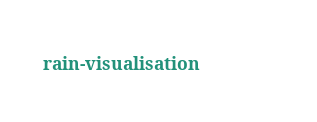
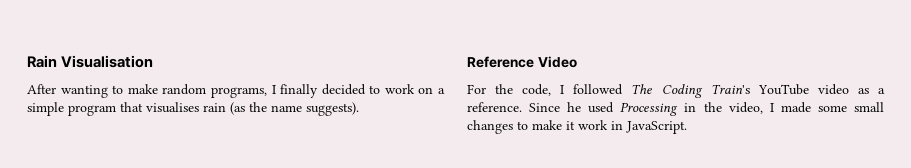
[43,56,200,70] rain-visualisation -> [27,55,154,68] [27,84,445,98] [27,102,359,116] [467,56,577,68] [467,84,885,98] [467,102,884,116] [467,120,687,134] Rain Visualisation // After wanting to make random programs, I finally decided to work on a simple program that visualises rain (as the name suggests). // Reference Video // For the code, I followed The Coding Train's YouTube video as a reference. Since he used Processing in the video, I made some small changes to make it work in JavaScript.

